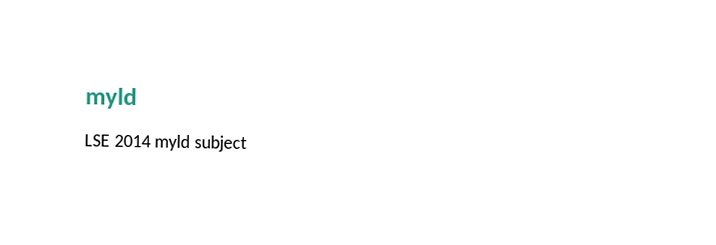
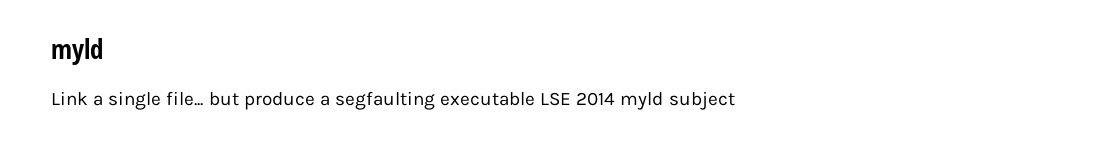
(137, 98) none -> [51,91,536,110] Link a single file... but produce a segfaulting executable

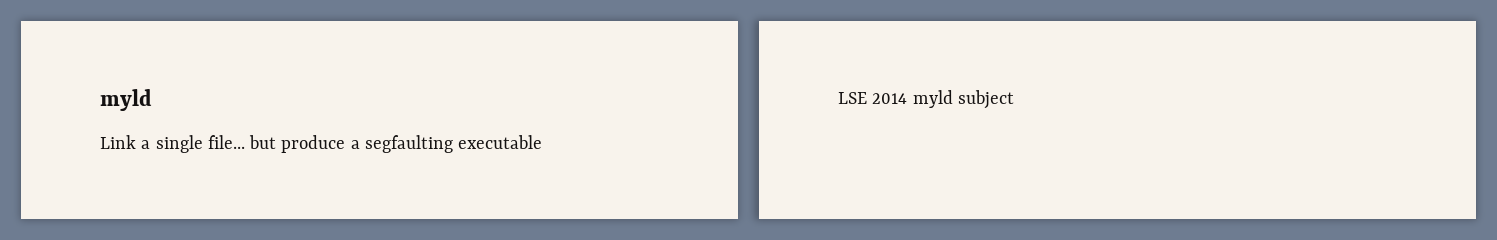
(536, 99) none -> (543, 142) //

